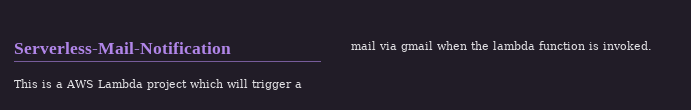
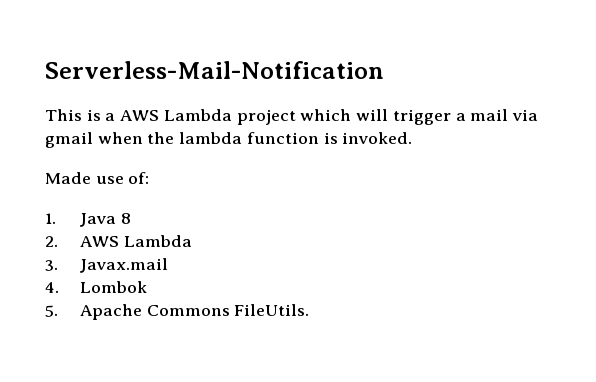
(652, 45) none -> [45,172,150,184] [45,213,131,227] [45,235,192,247] [45,258,168,273] [45,281,147,293] [45,304,310,320] // Made use of: // 1. Java 8 // 2. AWS Lambda // 3. Javax.mail // 4. Lombok // 5. Apache Commons FileUtils.

